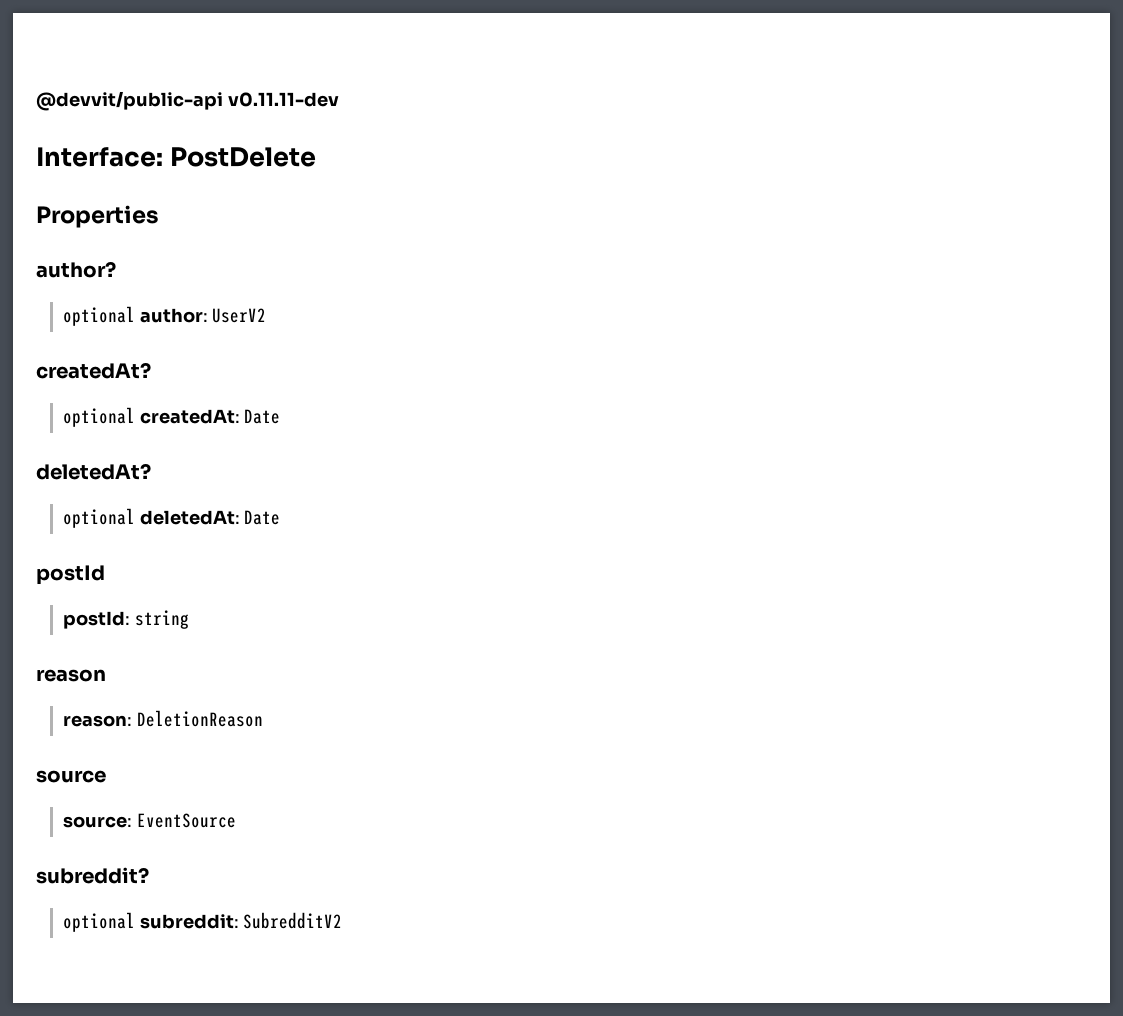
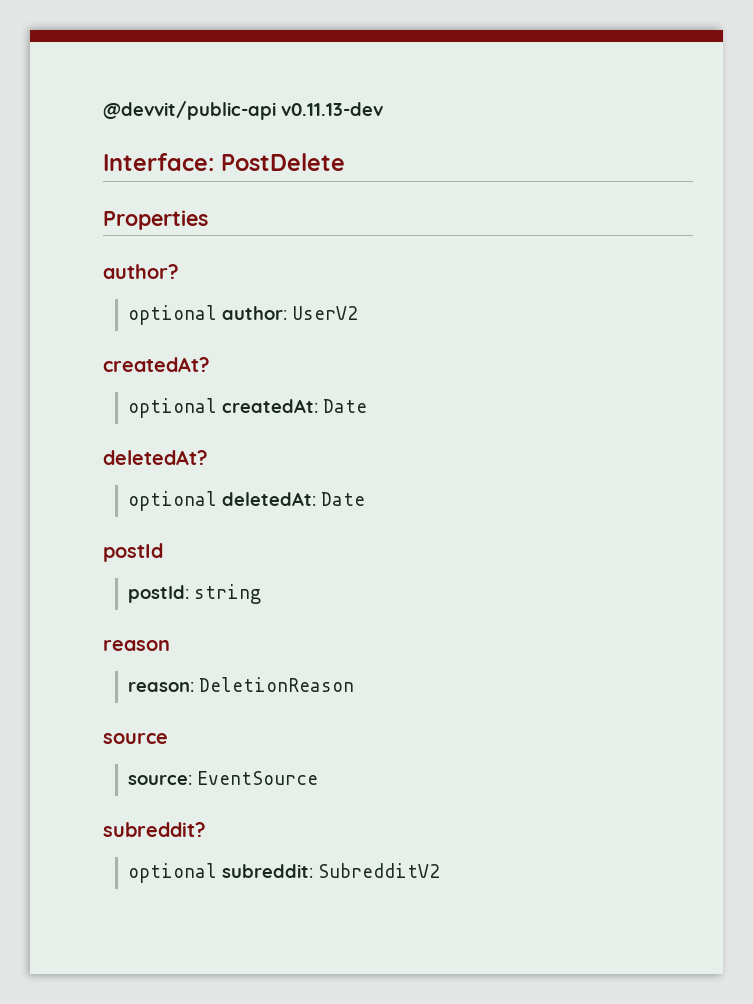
[227,92,339,107] v0.11.11-dev -> [281,102,383,116] v0.11.13-dev

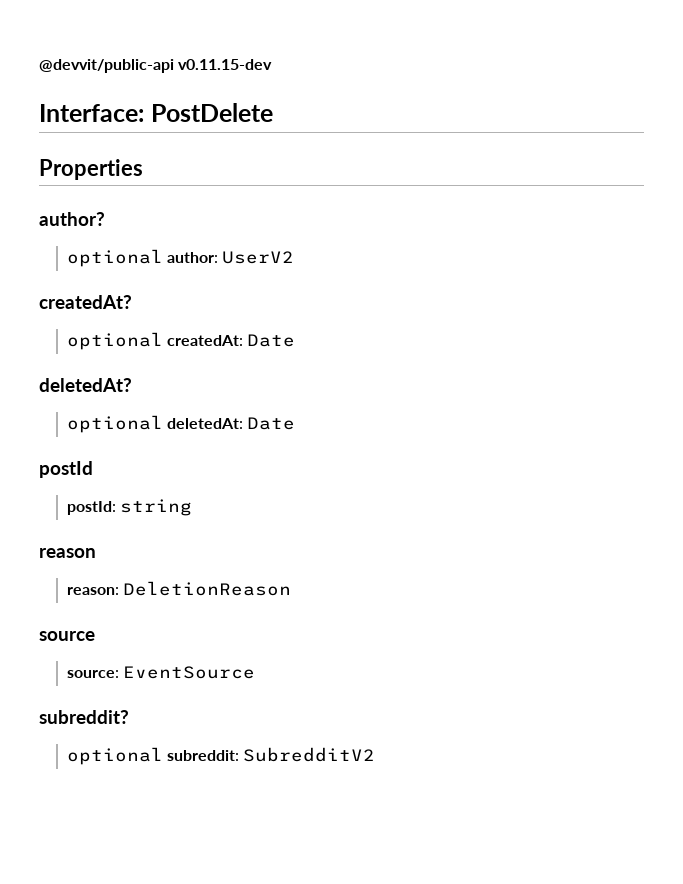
[281,102,383,116] v0.11.13-dev -> [178,59,273,70] v0.11.15-dev

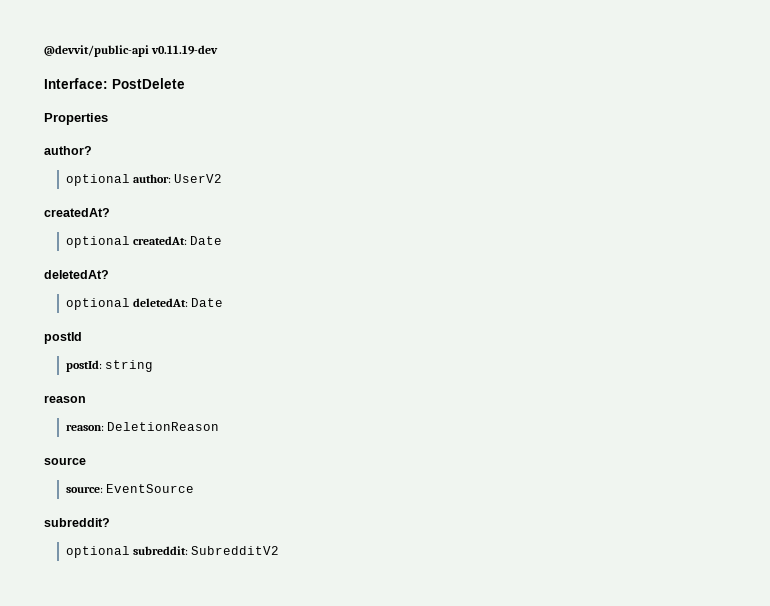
[178,59,273,70] v0.11.15-dev -> [151,45,219,55] v0.11.19-dev

